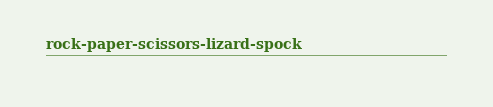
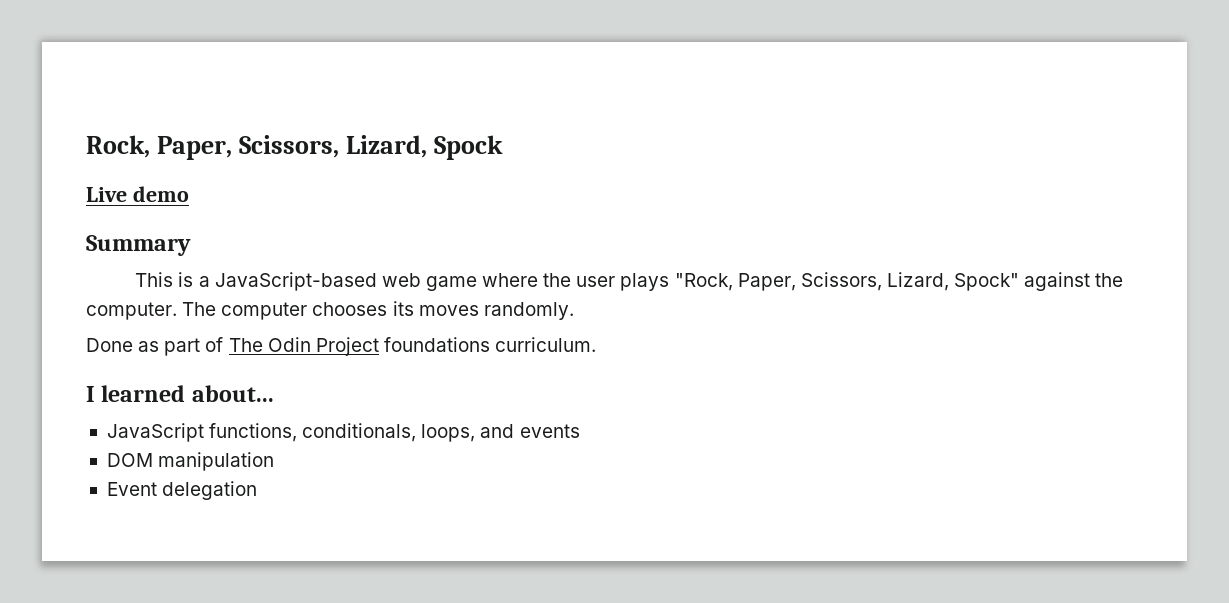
[46,38,302,52] rock-paper-scissors-lizard-spock -> [86,135,503,160] [86,186,189,202] [86,235,191,256] [135,272,1124,291] [86,301,574,320] [86,337,597,356] [86,385,274,402] [106,423,580,442] [106,452,275,471] [106,481,258,500] Rock, Paper, Scissors, Lizard, Spock // Live demo // Summary // This is a JavaScript-based web game where the user plays "Rock, Paper, Scissors, Lizard, Spock" against the computer. The computer chooses its moves randomly. // Done as part of The Odin Project foundations curriculum. // I learned about... // JavaScript functions, conditionals, loops, and events // DOM manipulation // Event delegation

